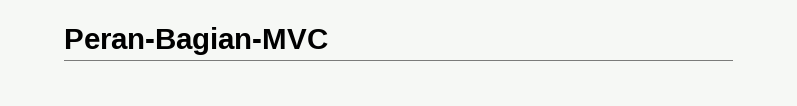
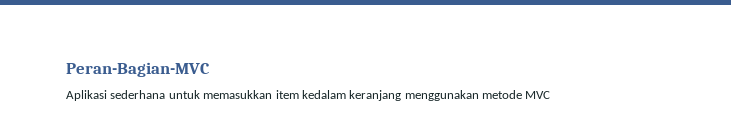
(328, 41) none -> [66,90,551,101] // Aplikasi sederhana untuk memasukkan item kedalam keranjang menggunakan metode MVC

